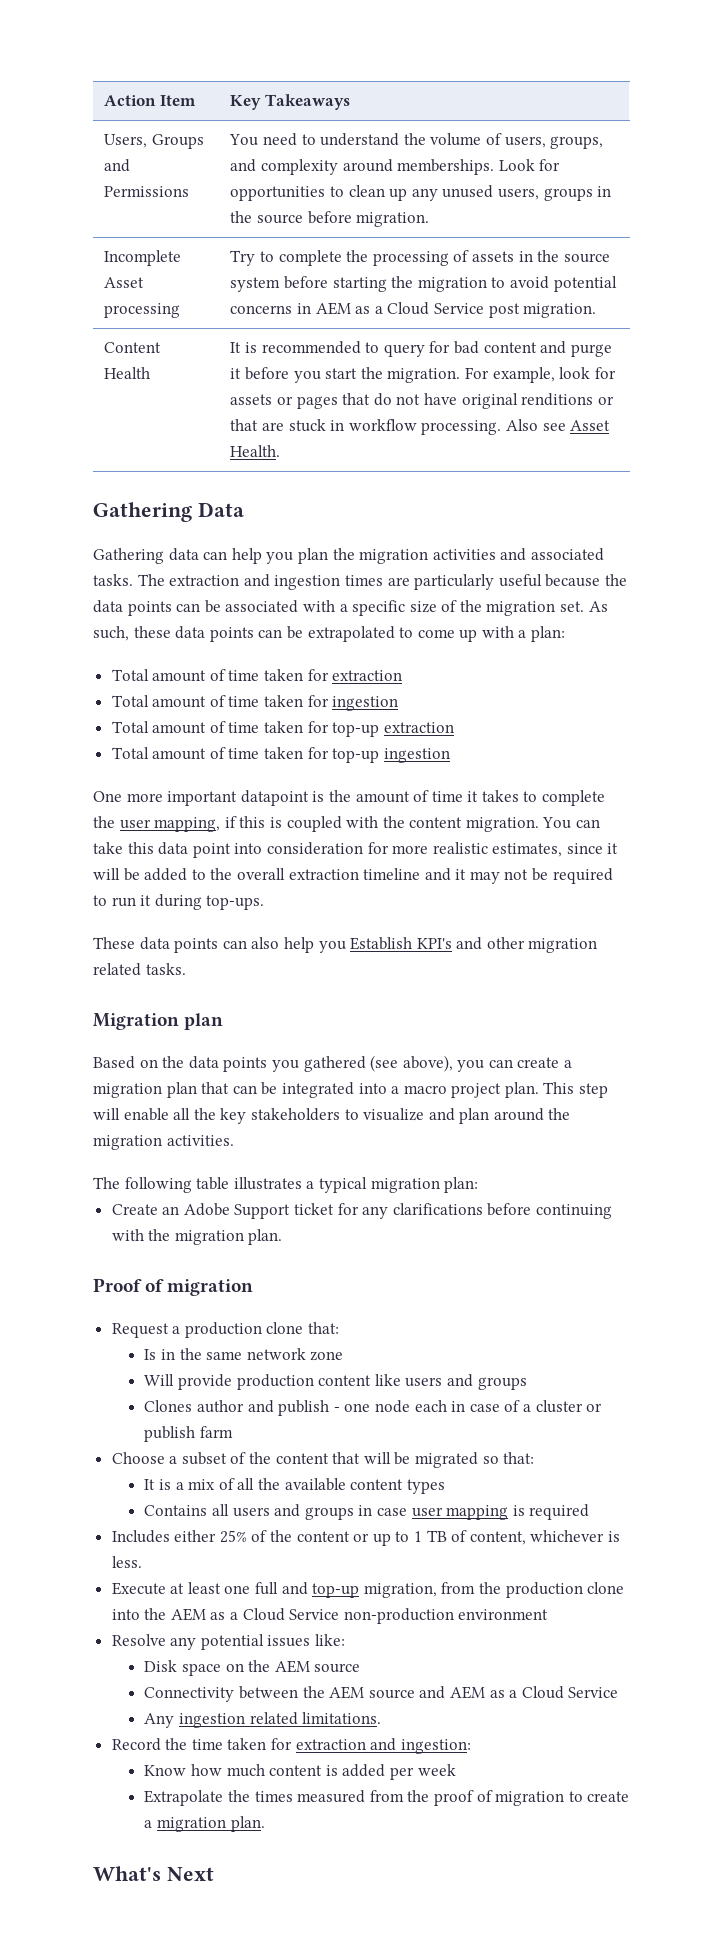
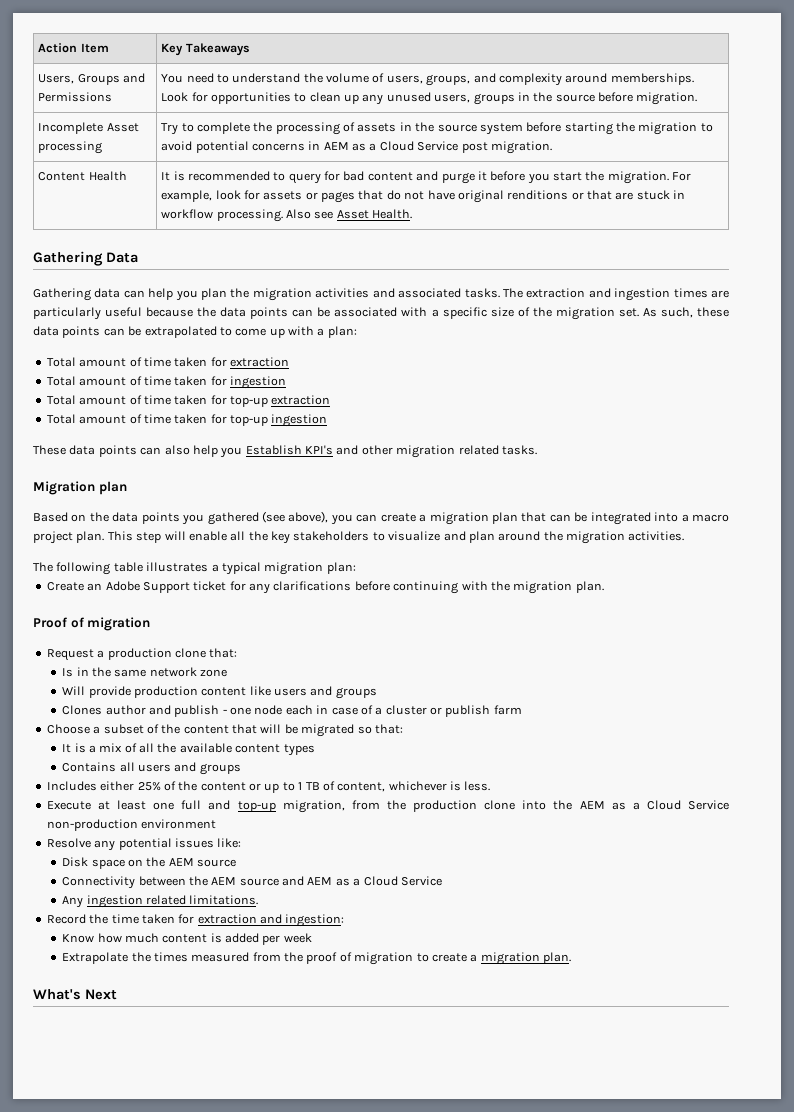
[93,790,606,806] [93,816,601,832] [93,842,619,858] [93,868,613,884] [93,894,265,910] // One more important datapoint is the amount of time it takes to complete the user mapping, if this is coupled with the content migration. You can take this data point into consideration for more realistic estimates, since it will be added to the overall extraction timeline and it may not be required to run it during top-ups. -> (328, 420) none
[358,1504,590,1520] in case user mapping is required -> (241, 769) none

